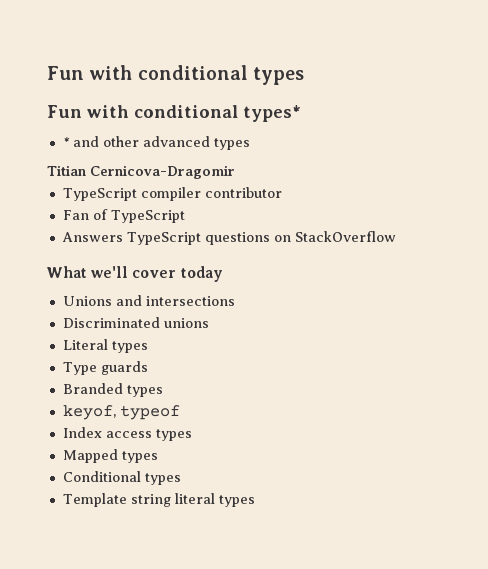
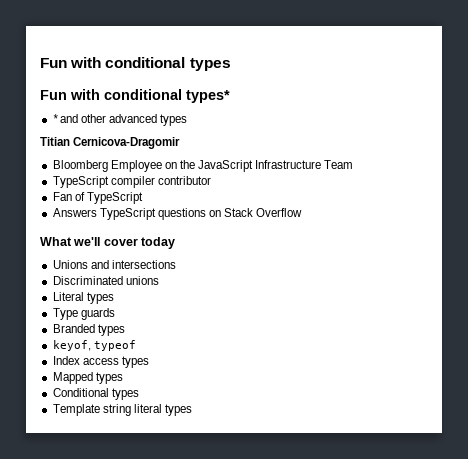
(235, 172) none -> [52,160,354,172] // Bloomberg Employee on the JavaScript Infrastructure Team
[294,231,396,242] StackOverflow -> [224,208,303,217] Stack Overflow

